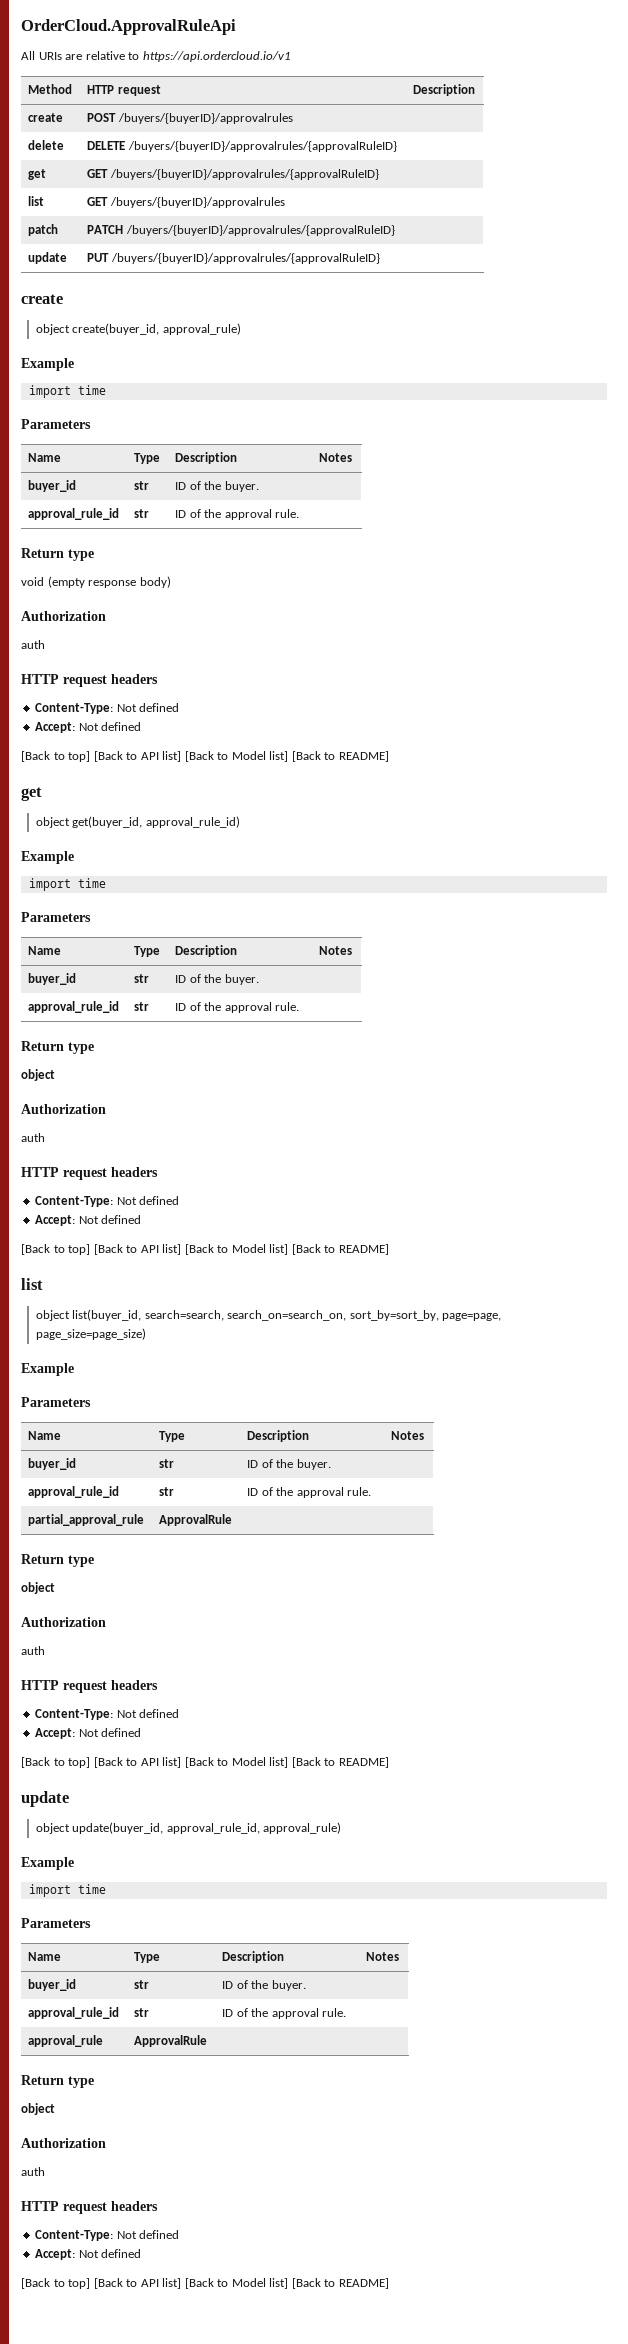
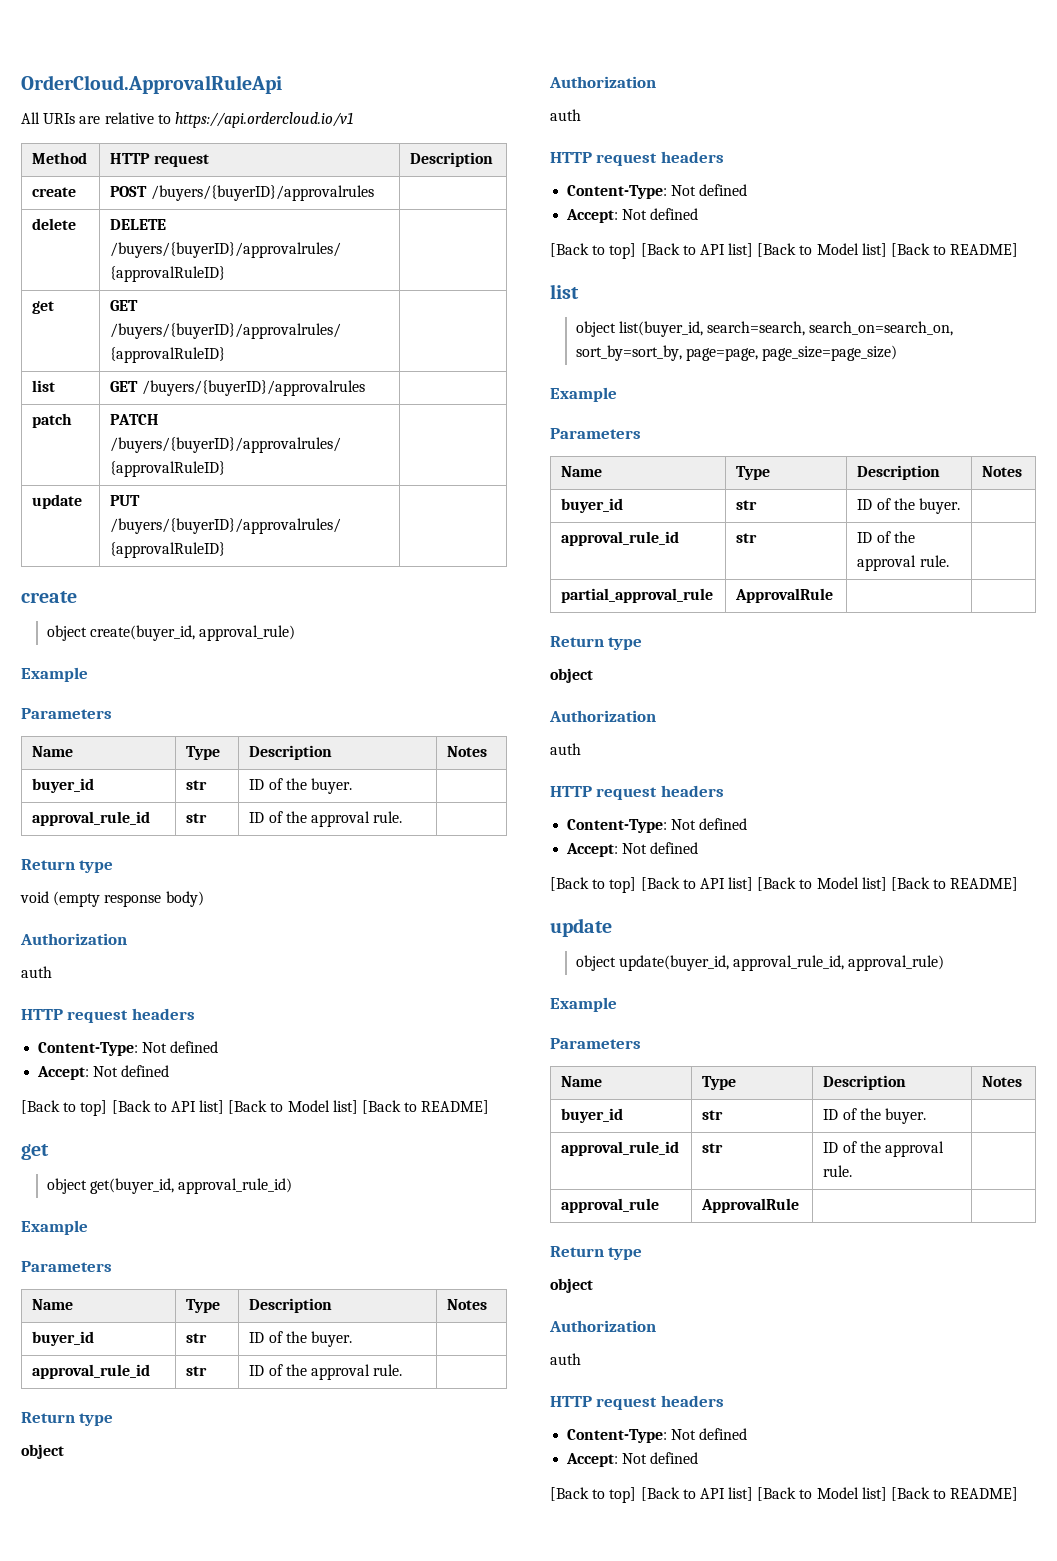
[28,385,106,398] // import time -> (88, 674) none
[28,878,106,891] // import time -> (88, 1227) none
[28,1884,106,1897] // import time -> (617, 1004) none

